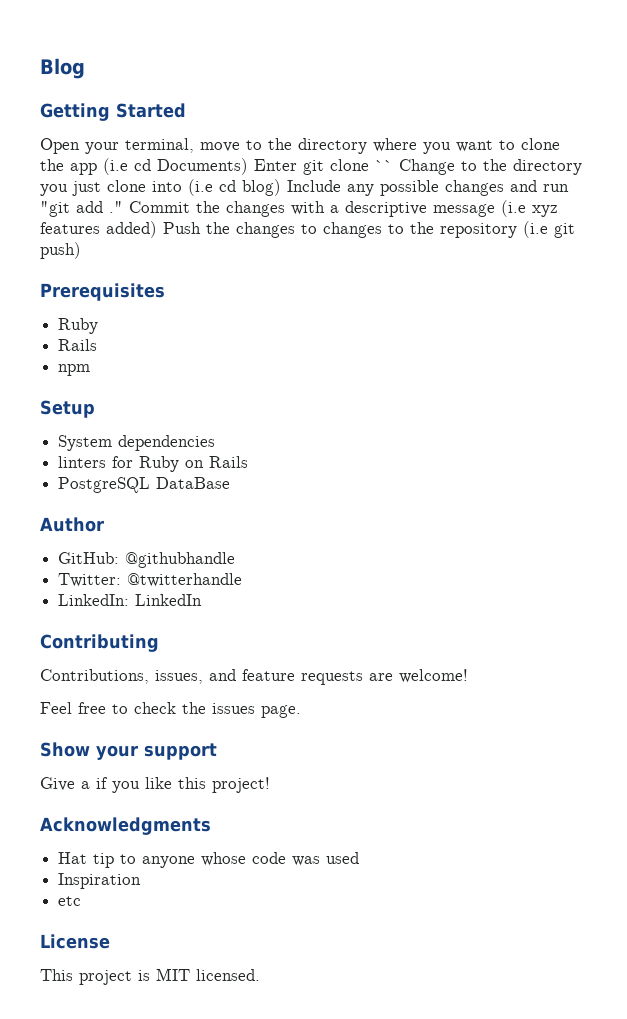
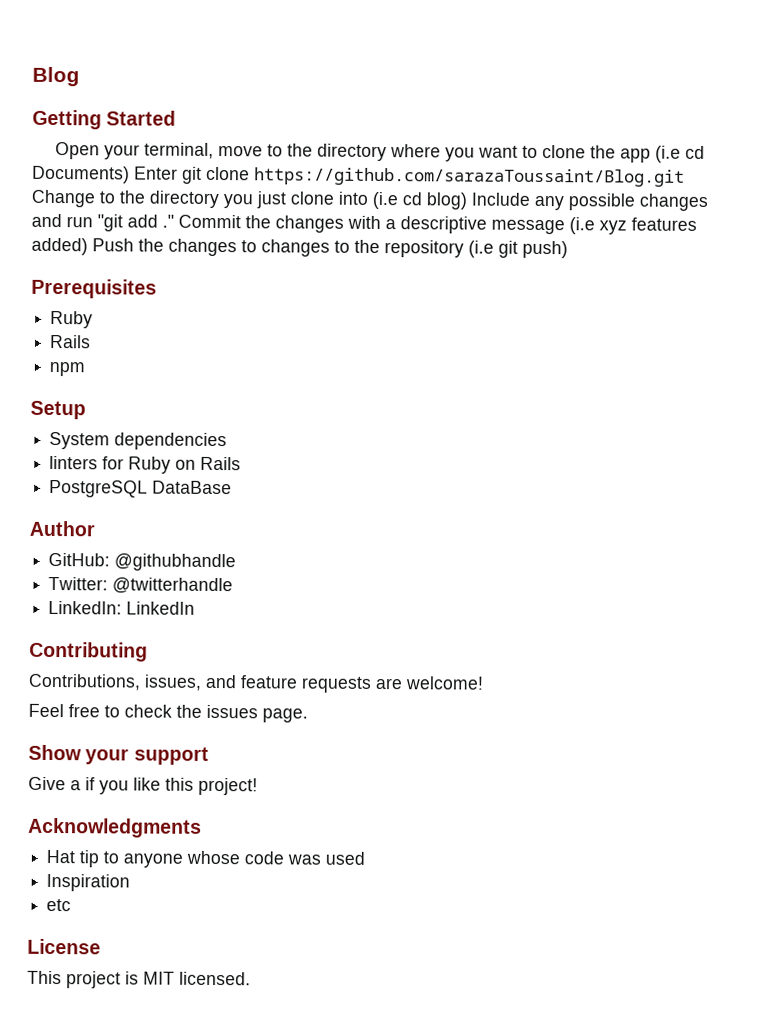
[375,160,393,171] `` -> [254,167,685,187] https://github.com/sarazaToussaint/Blog.git

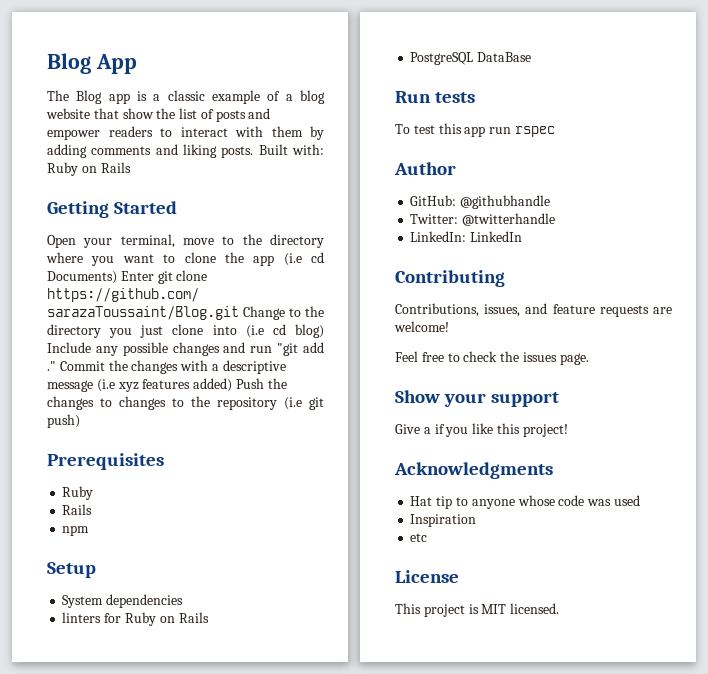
[32,66,80,87] Blog -> [47,53,137,74] [47,90,325,104] [46,108,271,122] [47,126,324,140] [47,144,324,158] [47,162,131,176] Blog App // The Blog app is a classic example of a blog website that show the list of posts and empower readers to interact with them by adding comments and liking posts. Built with: Ruby on Rails
(233, 487) none -> [395,91,476,103] [395,123,555,137] // Run tests // To test this app run rspec

